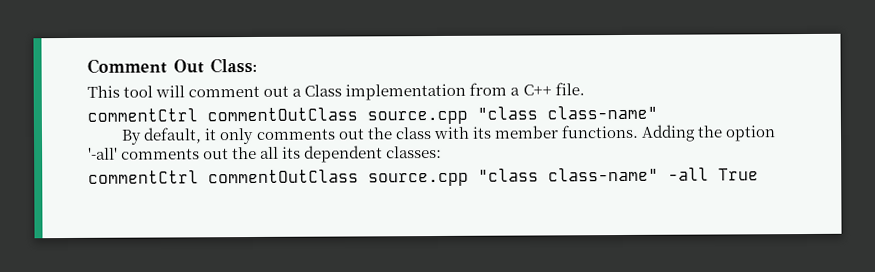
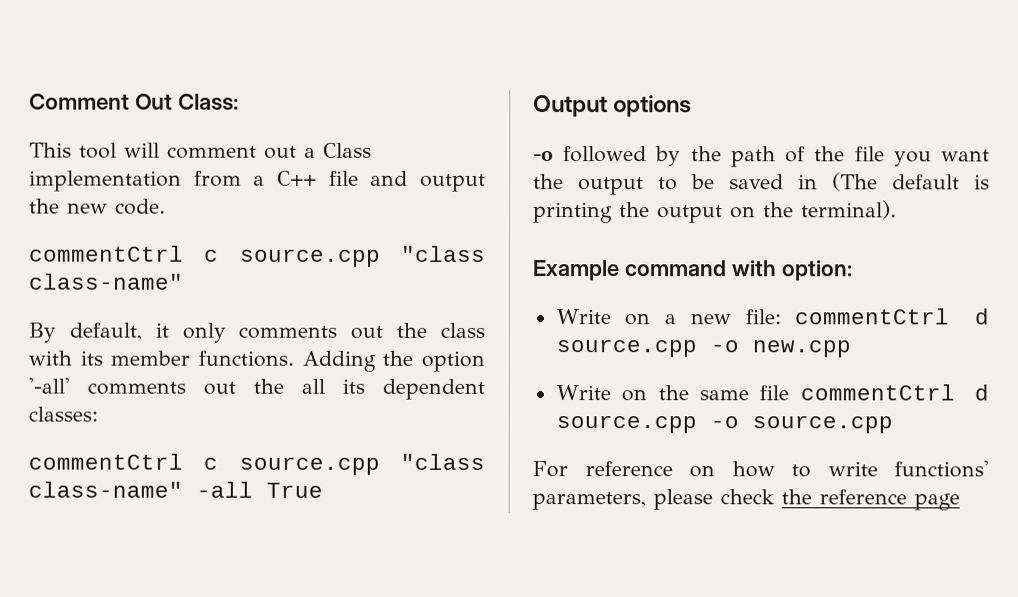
[554,82,585,96] [87,107,358,122] file. // commentCtrl commentOutClass -> [328,170,487,192] [29,198,166,215] [29,245,220,262] file and output the new code. // commentCtrl c
[208,169,359,184] commentOutClass -> [203,457,219,470] c
(759, 174) none -> [533,95,693,118] [533,146,990,168] [533,172,990,196] [533,200,897,224] [533,260,853,282] [555,308,989,326] [555,339,851,358] [555,384,989,402] [555,415,893,434] [532,460,989,478] [532,489,960,511] // Output options // -o followed by the path of the file you want the output to be saved in (The default is printing the output on the terminal). // Example command with option: // Write on a new file: commentCtrl d source.cpp -o new.cpp // Write on the same file commentCtrl d source.cpp -o source.cpp // For reference on how to write functions' parameters, please check the reference page

